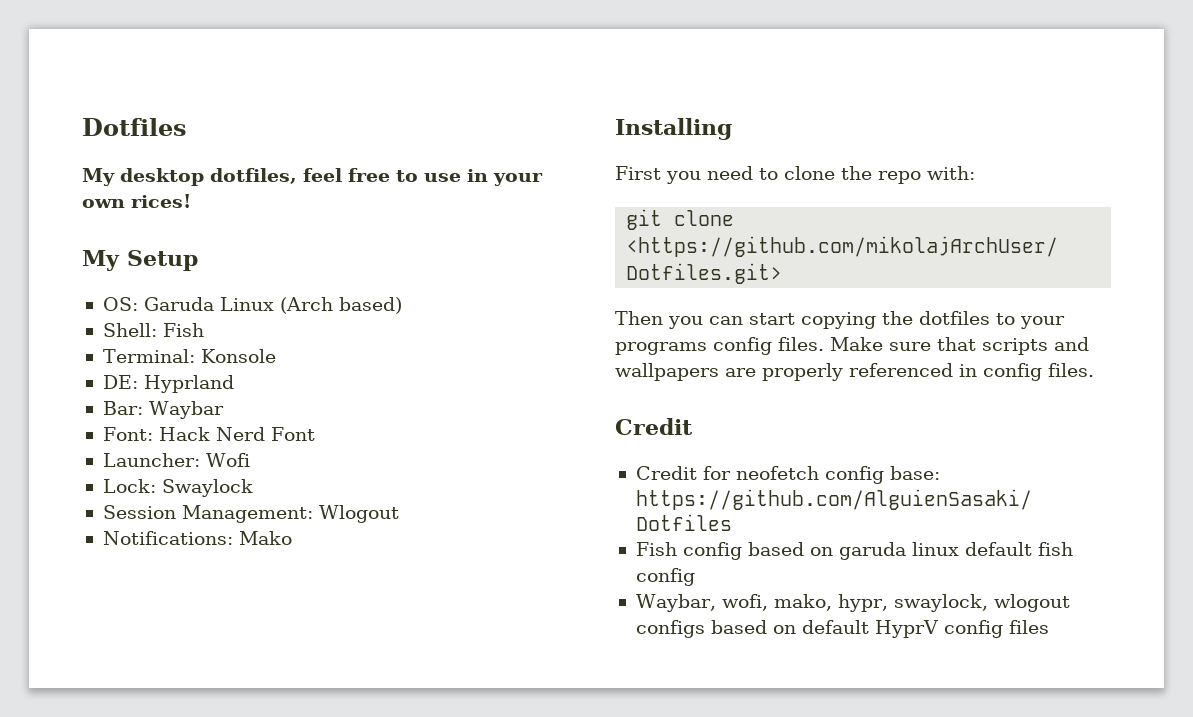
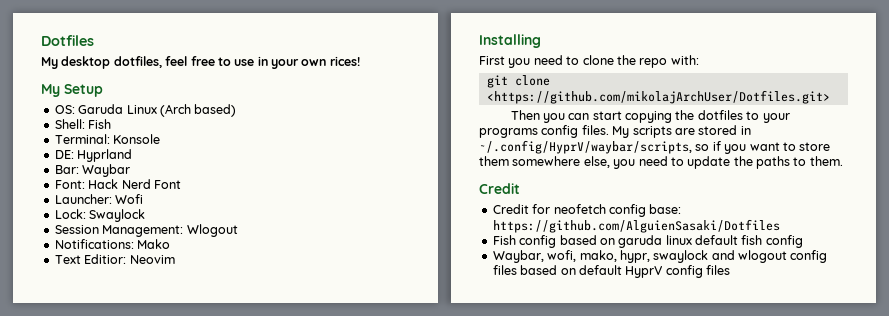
(292, 538) none -> [54,254,175,264] // Text Editior: Neovim
[830,337,1089,355] [615,363,1094,381] Make sure that scripts and wallpapers are properly referenced in config files. -> [612,125,751,138] [479,140,831,154] [479,156,843,169] My scripts are stored in ~/.config/HyprV/waybar/scripts, so if you want to store them somewhere else, you need to update the paths to them.
[893,594,1070,612] [635,620,705,638] swaylock, wlogout configs -> [653,250,828,263] [492,265,517,275] swaylock and wlogout config files

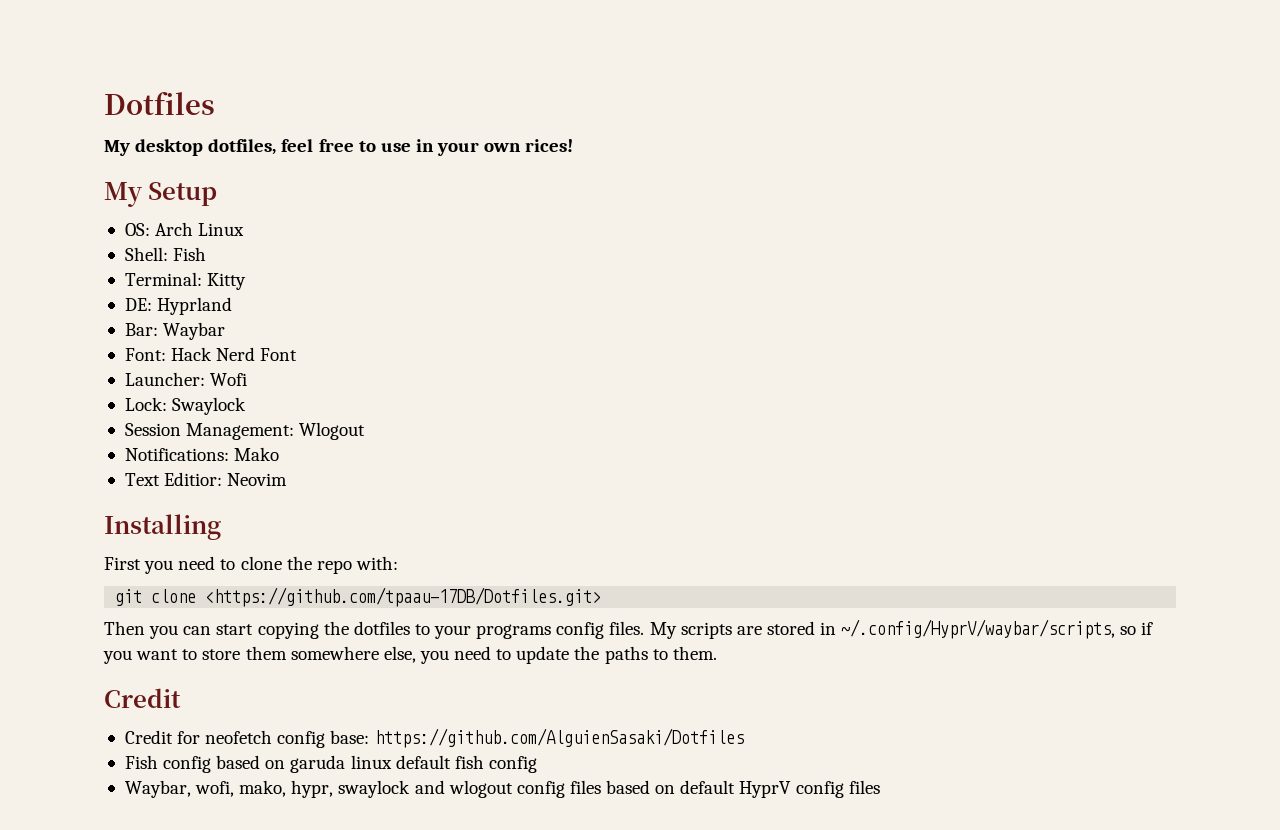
[78,104,124,114] Garuda -> [155,222,194,236] Arch
[159,104,237,117] (Arch based) -> (245, 229) none
[113,134,161,144] Konsole -> [207,273,247,290] Kitty
[486,90,830,104] <https://github.com/mikolajArchUser/Dotfiles.git> -> [205,587,602,607] <https://github.com/tpaau-17DB/Dotfiles.git>

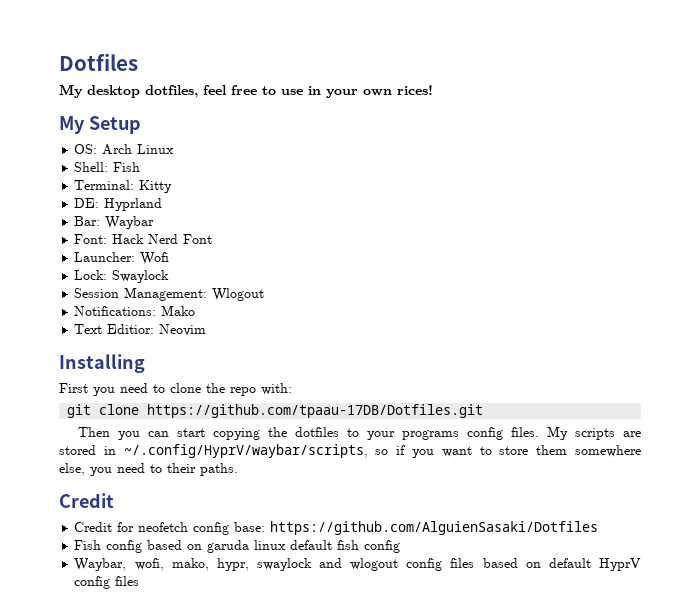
[205,587,602,607] <https://github.com/tpaau-17DB/Dotfiles.git> -> [147,404,484,418] https://github.com/tpaau-17DB/Dotfiles.git
[516,646,717,664] update the paths to them. -> [167,463,238,476] their paths.

